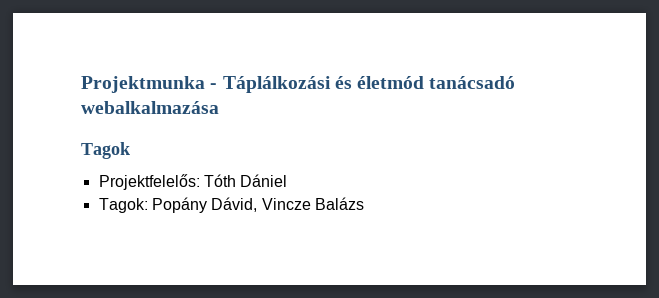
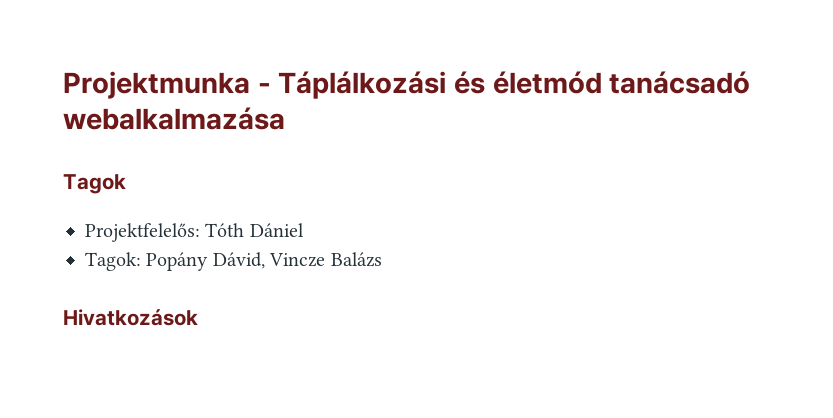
(364, 203) none -> [63,309,198,326] // Hivatkozások

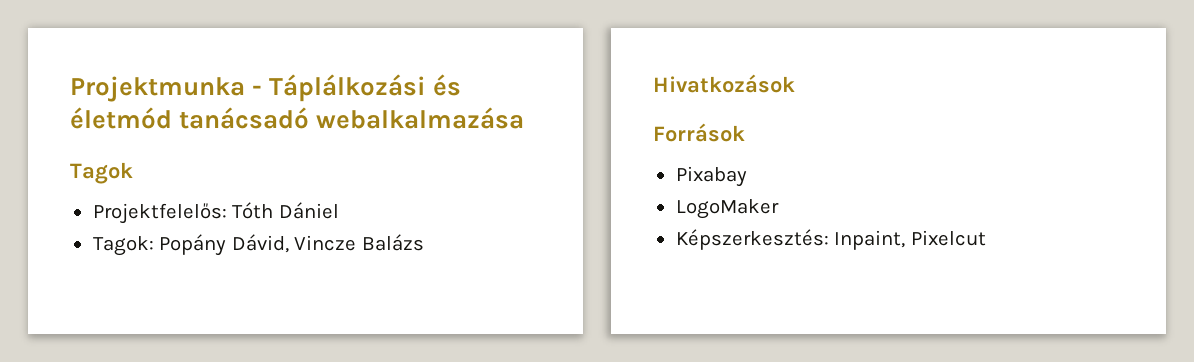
(198, 317) none -> [653,123,745,142] [675,166,747,187] [675,199,779,219] [675,229,986,250] // Források // Pixabay // LogoMaker // Képszerkesztés: Inpaint, Pixelcut

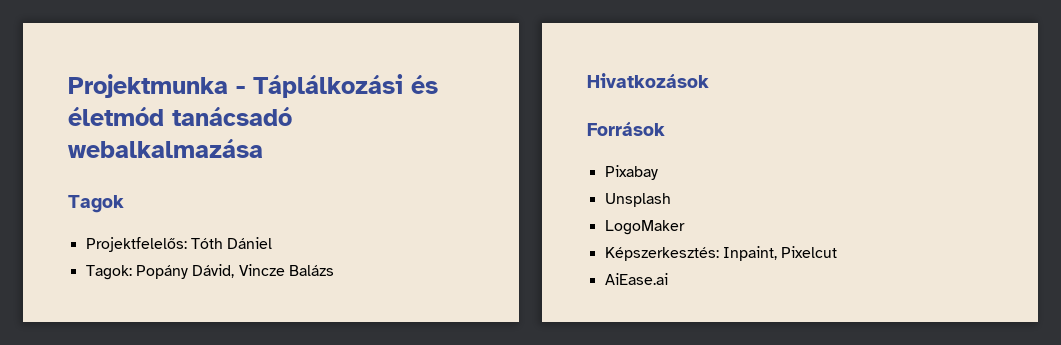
(747, 176) none -> [604,193,671,207] // Unsplash
(986, 238) none -> [604,273,668,285] // AiEase.ai

